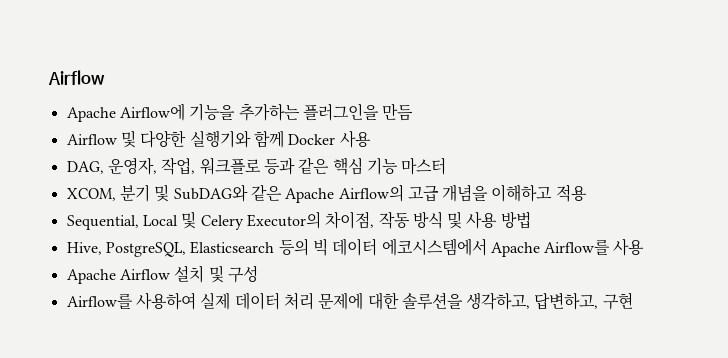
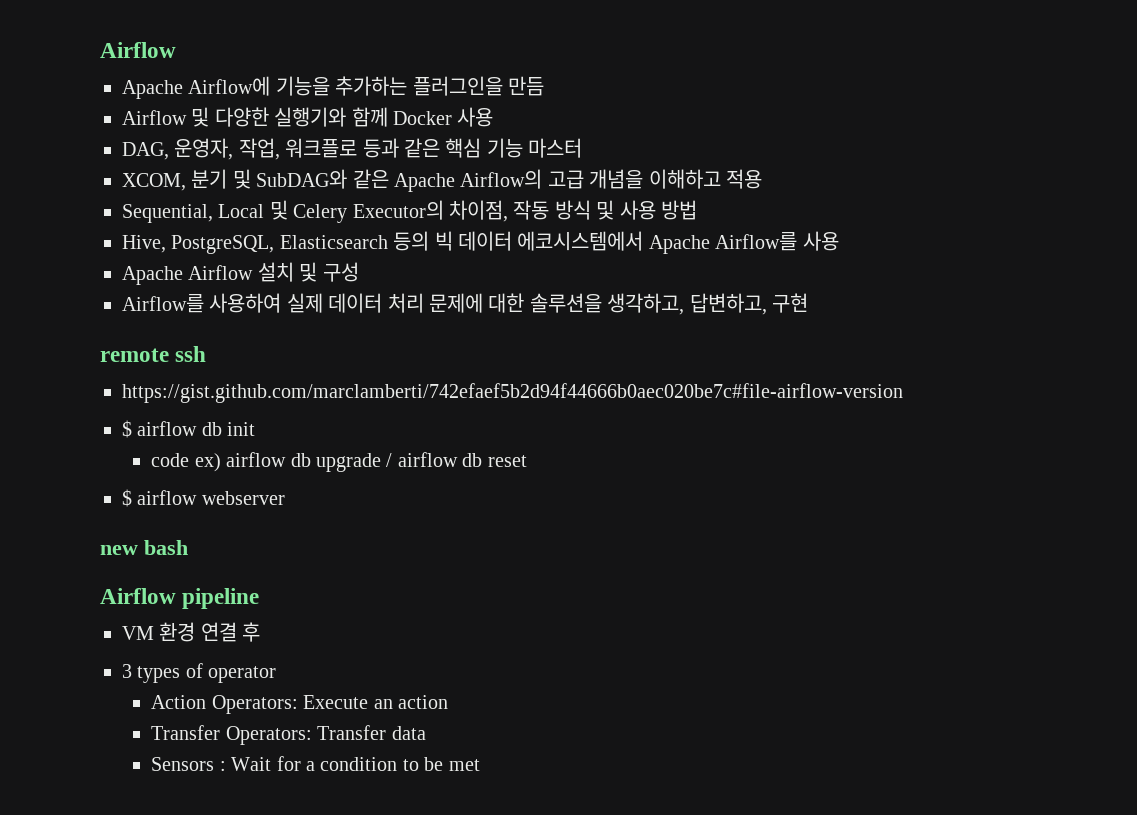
(633, 301) none -> [100,346,207,362] [122,383,903,403] [122,420,256,438] [151,452,527,472] [122,489,285,507] [100,540,188,555] [100,588,260,609] [122,622,261,642] [122,663,277,683] [151,695,449,714] [151,725,426,745] [151,756,480,771] // remote ssh // https://gist.github.com/marclamberti/742efaef5b2d94f44666b0aec020be7c#file-airflow-version // $ airflow db init // code ex) airflow db upgrade / airflow db reset // $ airflow webserver // new bash // Airflow pipeline // VM 환경 연결 후 // 3 types of operator // Action Operators: Execute an action // Transfer Operators: Transfer data // Sensors : Wait for a condition to be met

